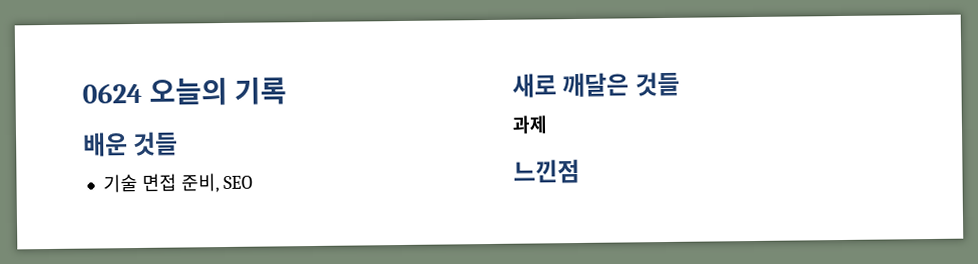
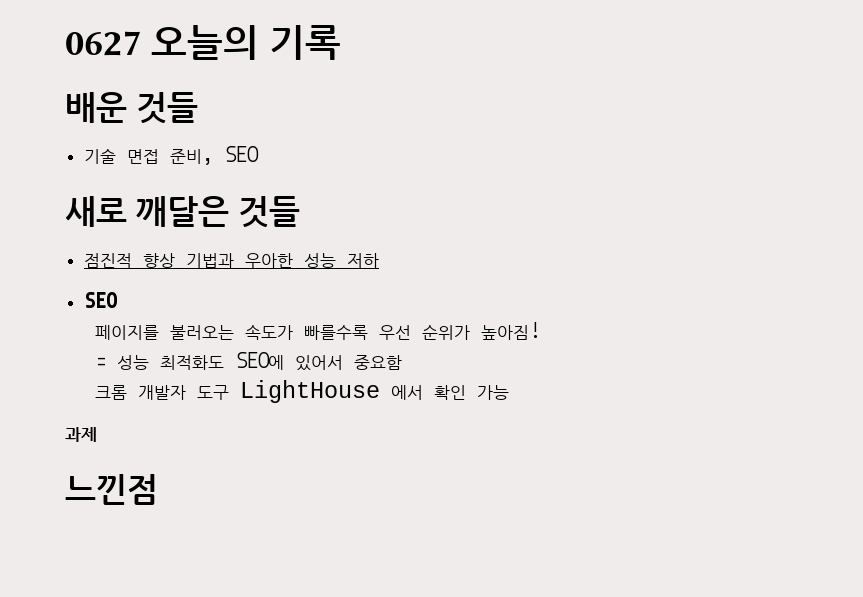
[82,82,142,104] 0624 -> [65,31,141,56] 0627
(680, 84) none -> [83,253,379,268] [83,292,117,308] [94,322,540,340] [94,352,402,371] [94,380,509,403] // 점진적 향상 기법과 우아한 성능 저하 // SEO // 페이지를 불러오는 속도가 빠를수록 우선 순위가 높아짐! // = 성능 최적화도 SEO에 있어서 중요함 // 크롬 개발자 도구 LightHouse 에서 확인 가능

